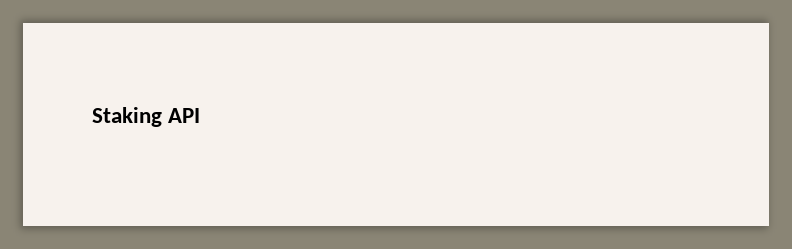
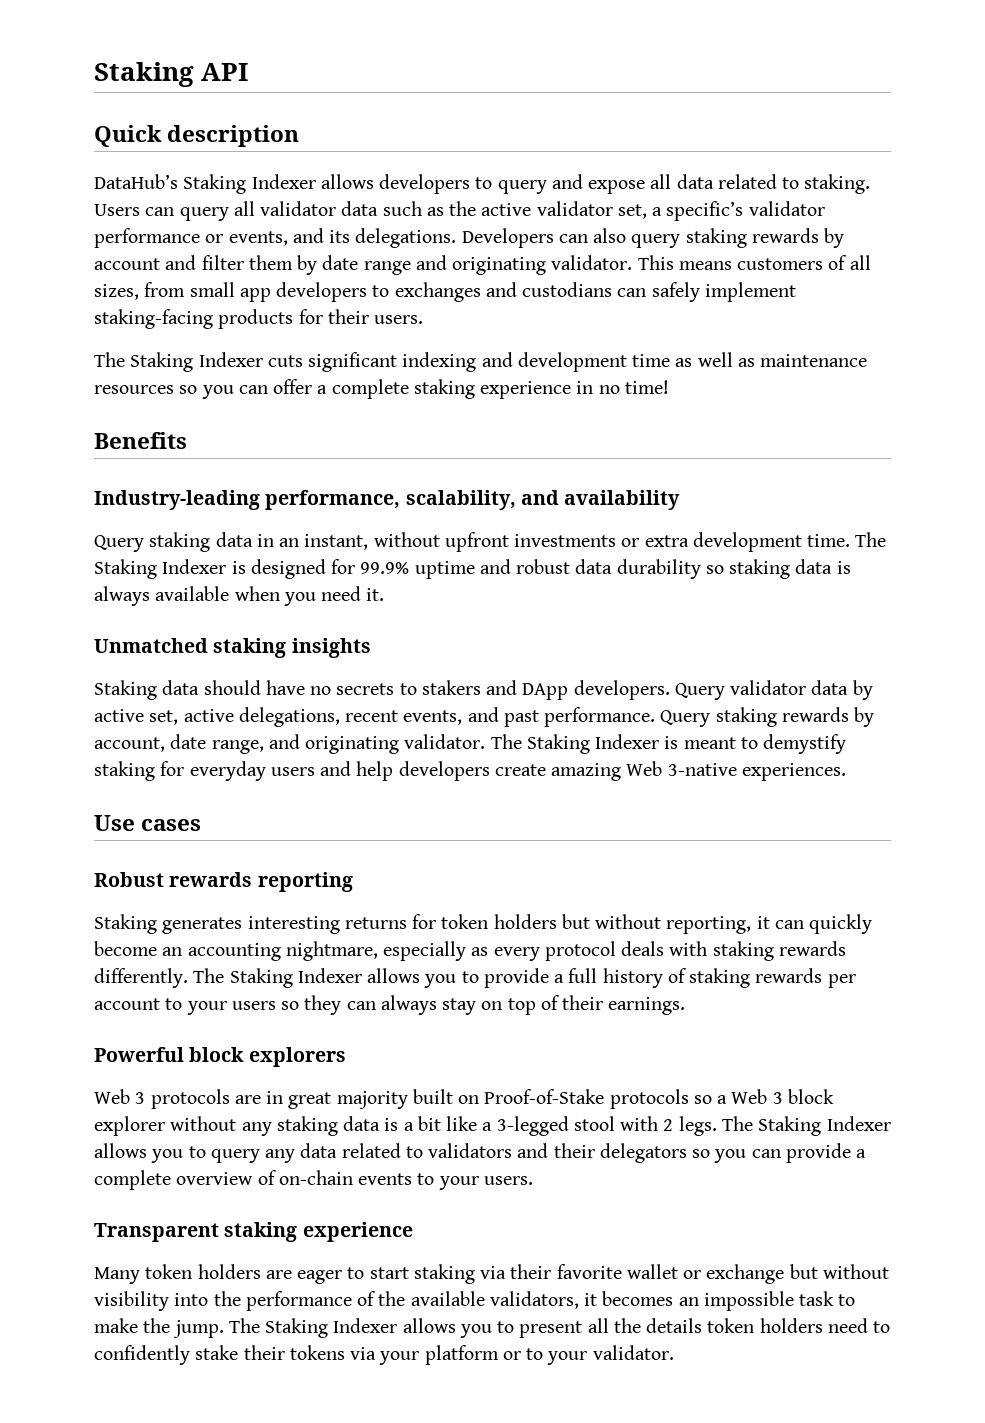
(201, 115) none -> [94,125,300,147] [94,174,871,194] [94,201,825,221] [94,228,845,248] [94,255,871,275] [94,282,796,302] [94,309,424,329] [94,352,868,372] [94,379,669,399] [94,432,187,449] [94,490,681,510] [94,532,887,552] [94,559,851,579] [94,586,385,606] [94,638,371,658] [94,680,873,700] [94,707,875,727] [94,734,847,754] [94,761,846,781] [94,815,202,831] [94,872,353,892] [94,914,873,934] [94,941,846,961] [94,968,856,988] [94,995,686,1015] [94,1047,346,1067] [94,1089,834,1109] [94,1116,891,1136] [94,1143,867,1163] [94,1170,533,1190] [94,1222,413,1242] [94,1264,889,1284] [94,1291,856,1311] [94,1318,891,1338] [94,1345,674,1365] // Quick description // DataHub’s Staking Indexer allows developers to query and expose all data related to staking. Users can query all validator data such as the active validator set, a specific’s validator performance or events, and its delegations. Developers can also query staking rewards by account and filter them by date range and originating validator. This means customers of all sizes, from small app developers to exchanges and custodians can safely implement staking-facing products for their users. // The Staking Indexer cuts significant indexing and development time as well as maintenance resources so you can offer a complete staking experience in no time! // Benefits // Industry-leading performance, scalability, and availability // Query staking data in an instant, without upfront investments or extra development time. The Staking Indexer is designed for 99.9% uptime and robust data durability so staking data is always available when you need it. // Unmatched staking insights // Staking data should have no secrets to stakers and DApp developers. Query validator data by active set, active delegations, recent events, and past performance. Query staking rewards by account, date range, and originating validator. The Staking Indexer is meant to demystify staking for everyday users and help developers create amazing Web 3-native experiences. // Use cases // Robust rewards reporting // Staking generates interesting returns for token holders but without reporting, it can quickly become an accounting nightmare, especially as every protocol deals with staking rewards differently. The Staking Indexer allows you to provide a full history of staking rewards per account to your users so they can always stay on top of their earnings. // Powerful block explorers // Web 3 protocols are in great majority built on Proof-of-Stake protocols so a Web 3 block explorer without any staking data is a bit like a 3-legged stool with 2 legs. The Staking Indexer allows you to query any data related to validators and their delegators so you can provide a complete overview of on-chain events to your users. // Transparent staking experience // Many token holders are eager to start staking via their favorite wallet or exchange but without visibility into the performance of the available validators, it becomes an impossible task to make the jump. The Staking Indexer allows you to present all the details token holders need to confidently stake their tokens via your platform or to your validator.

